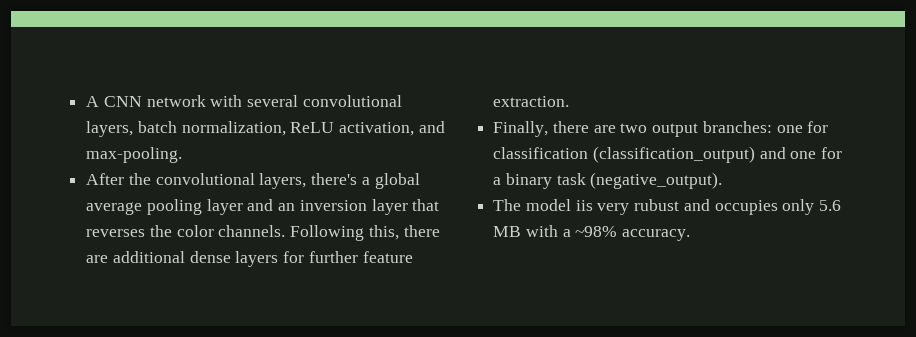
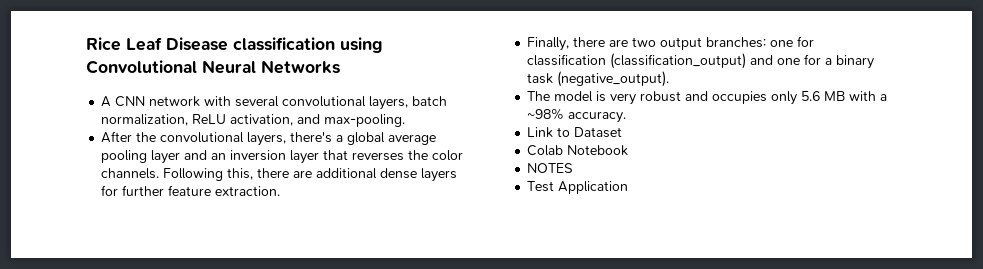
(86, 101) none -> [86,37,383,53] [86,60,340,74] Rice Leaf Disease classification using Convolutional Neural Networks //
[575,199,680,215] iis very rubust -> [596,91,682,105] is very robust
(691, 235) none -> [527,127,623,138] [527,145,629,156] [527,163,574,173] [527,181,629,194] // Link to Dataset // Colab Notebook // NOTES // Test Application

